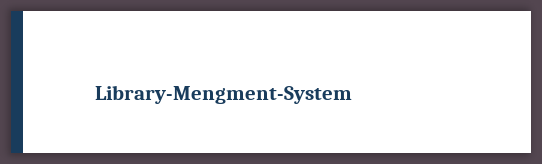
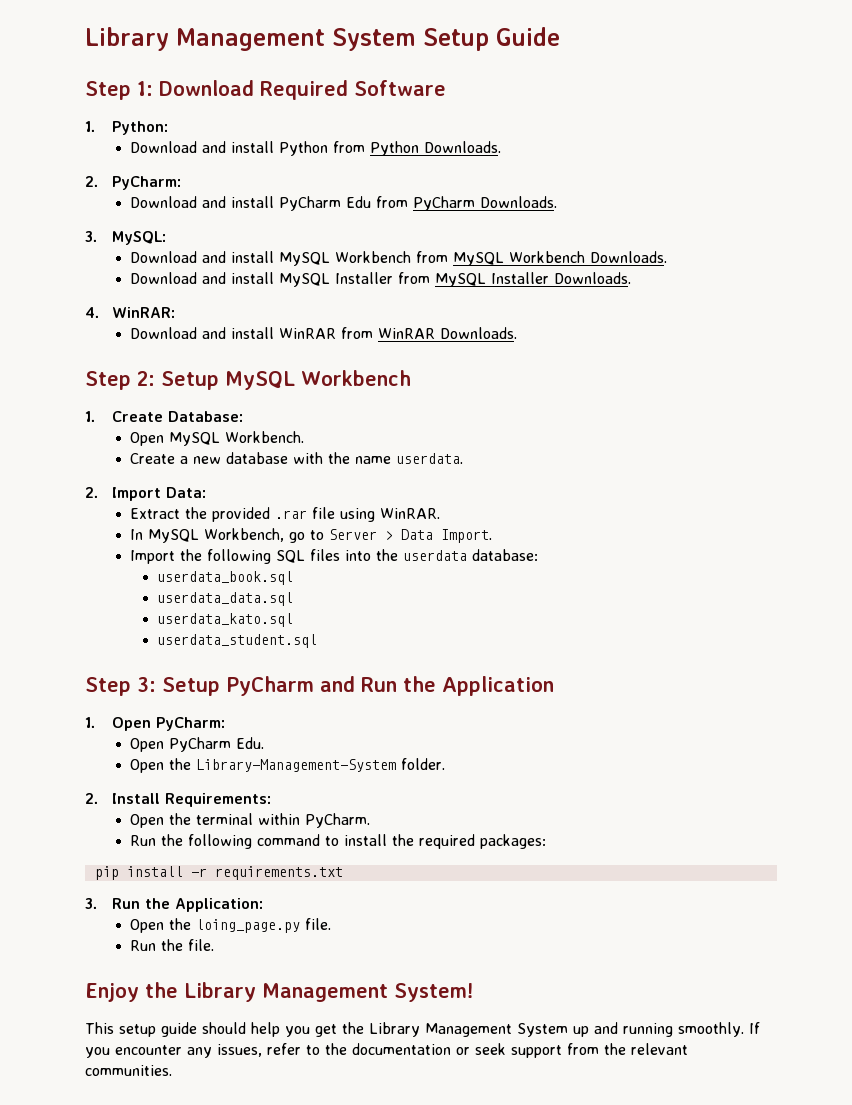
[95,85,352,104] Library-Mengment-System -> [85,27,560,51] [85,80,446,100] [85,121,169,135] [129,141,501,156] [85,176,182,190] [129,196,557,211] [85,231,167,245] [129,251,667,266] [129,272,631,287] [85,307,176,318] [129,327,517,339] [85,370,411,390] [85,411,244,422] [129,431,304,446] [129,452,463,464] [85,487,207,501] [129,507,440,522] [129,528,492,543] [129,549,538,564] [157,571,294,585] [157,592,294,606] [157,613,294,627] [157,634,318,648] [85,676,554,696] [85,717,226,731] [129,737,264,752] [129,758,445,773] [85,793,272,807] [129,813,370,828] [129,834,546,849] [94,866,343,880] [85,898,264,912] [129,918,331,933] [129,939,214,951] [85,982,474,1002] [85,1022,760,1037] [85,1043,688,1058] [85,1065,172,1076] Library Management System Setup Guide // Step 1: Download Required Software // 1. Python: // Download and install Python from Python Downloads. // 2. PyCharm: // Download and install PyCharm Edu from PyCharm Downloads. // 3. MySQL: // Download and install MySQL Workbench from MySQL Workbench Downloads. // Download and install MySQL Installer from MySQL Installer Downloads. // 4. WinRAR: // Download and install WinRAR from WinRAR Downloads. // Step 2: Setup MySQL Workbench // 1. Create Database: // Open MySQL Workbench. // Create a new database with the name userdata. // 2. Import Data: // Extract the provided .rar file using WinRAR. // In MySQL Workbench, go to Server > Data Import. // Import the following SQL files into the userdata database: // userdata_book.sql // userdata_data.sql // userdata_kato.sql // userdata_student.sql // Step 3: Setup PyCharm and Run the Application // 1. Open PyCharm: // Open PyCharm Edu. // Open the Library-Management-System folder. // 2. Install Requirements: // Open the terminal within PyCharm. // Run the following command to install the required packages: // pip install -r requirements.txt // 3. Run the Application: // Open the loing_page.py file. // Run the file. // Enjoy the Library Management System! // This setup guide should help you get the Library Management System up and running smoothly. If you encounter any issues, refer to the documentation or seek support from the relevant communities.

